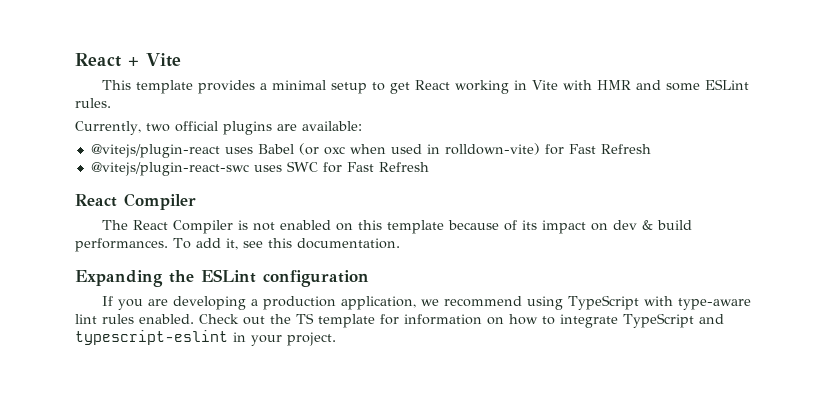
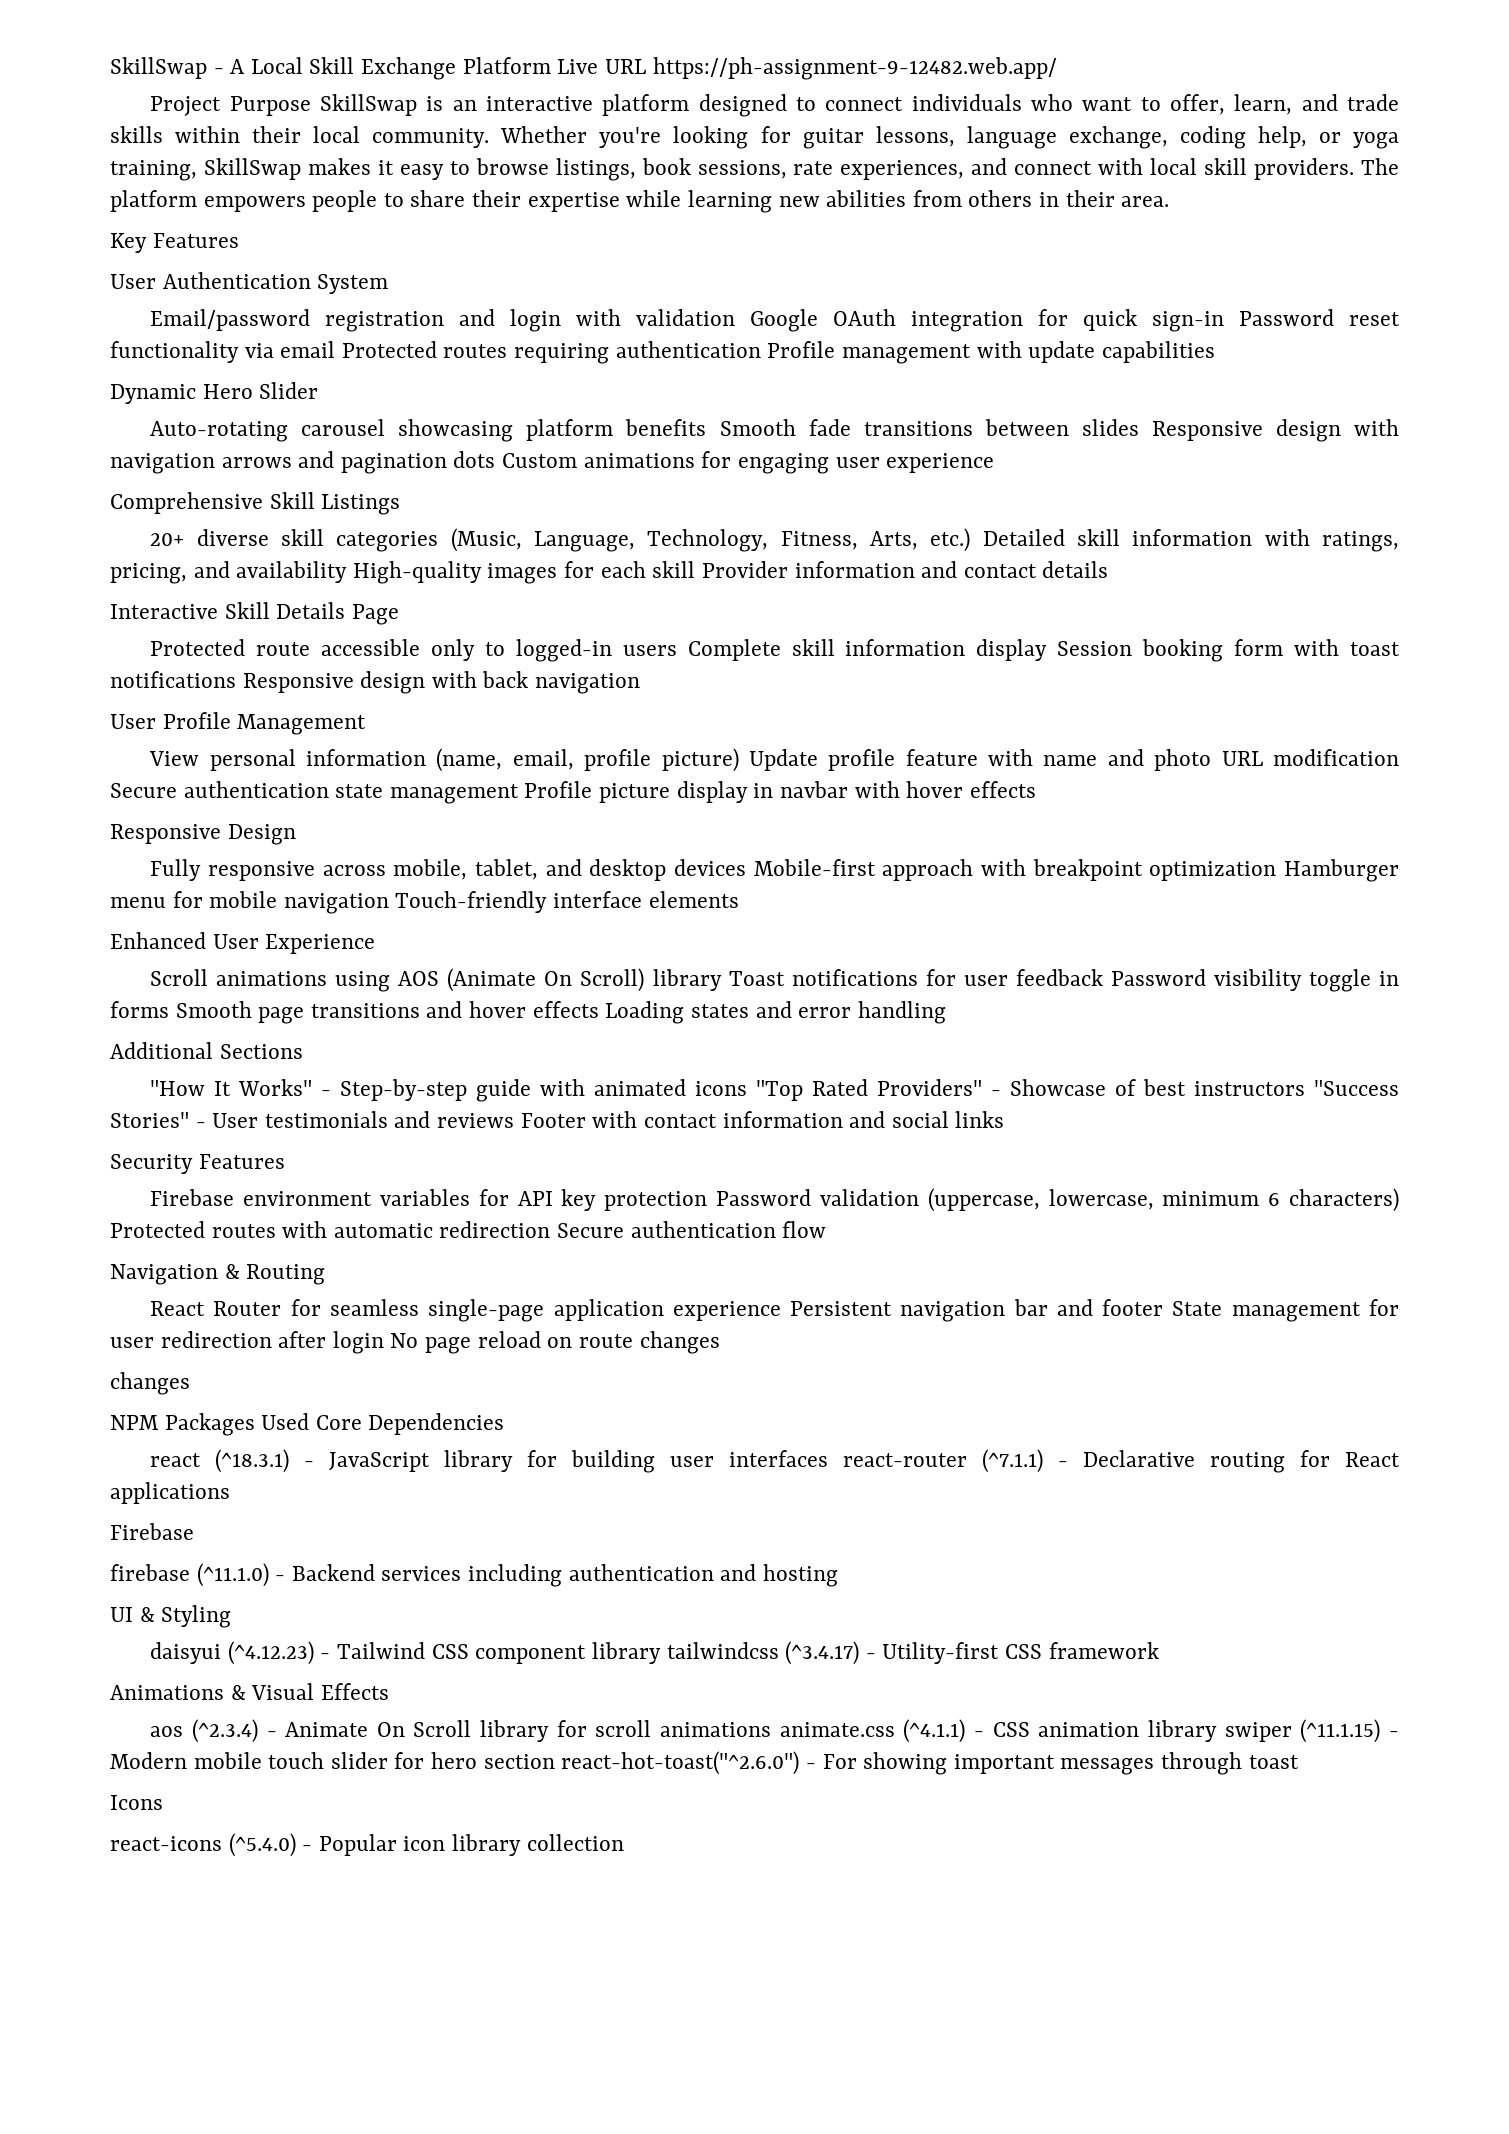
[75,53,181,67] [102,79,750,94] [75,98,111,108] [75,121,362,135] [90,143,651,158] [90,161,429,176] [75,193,196,210] [102,220,693,234] [75,238,400,252] [75,269,369,287] [102,295,752,310] [75,313,724,328] [75,330,336,346] React + Vite // This template provides a minimal setup to get React working in Vite with HMR and some ESLint rules. // Currently, two official plugins are available: // @vitejs/plugin-react uses Babel (or oxc when used in rolldown-vite) for Fast Refresh // @vitejs/plugin-react-swc uses SWC for Fast Refresh // React Compiler // The React Compiler is not enabled on this template because of its impact on dev & build performances. To add it, see this documentation. // Expanding the ESLint configuration // If you are developing a production application, we recommend using TypeScript with type-aware lint rules enabled. Check out the TS template for information on how to integrate TypeScript and typescript-eslint in your project. -> [110,57,1057,80] [150,94,1399,117] [110,126,1399,149] [110,158,1399,181] [110,190,1170,213] [110,233,239,253] [110,272,389,294] [150,309,1400,332] [110,341,1215,364] [110,382,319,404] [150,419,1400,442] [110,451,995,474] [110,492,401,515] [150,528,1399,552] [110,561,1109,584] [110,602,399,625] [150,639,1400,662] [110,671,641,694] [110,712,367,735] [149,748,1399,772] [110,781,1036,804] [110,824,296,845] [150,859,1399,882] [110,891,739,914] [110,932,376,954] [150,968,1399,992] [110,1001,946,1024] [110,1042,303,1059] [150,1079,1399,1102] [110,1111,1005,1128] [110,1154,285,1174] [150,1188,1399,1212] [110,1221,827,1238] [110,1264,326,1285] [150,1299,1399,1322] [110,1331,720,1354] [110,1372,190,1395] [110,1413,505,1436] [150,1449,1401,1473] [110,1482,230,1504] [110,1523,194,1540] [110,1563,838,1587] [110,1605,232,1628] [150,1641,1159,1665] [110,1683,389,1700] [150,1719,1399,1743] [110,1751,1299,1775] [110,1795,163,1810] [110,1833,624,1857] SkillSwap - A Local Skill Exchange Platform Live URL https://ph-assignment-9-12482.web.app/ // Project Purpose SkillSwap is an interactive platform designed to connect individuals who want to offer, learn, and trade skills within their local community. Whether you're looking for guitar lessons, language exchange, coding help, or yoga training, SkillSwap makes it easy to browse listings, book sessions, rate experiences, and connect with local skill providers. The platform empowers people to share their expertise while learning new abilities from others in their area. // Key Features // User Authentication System // Email/password registration and login with validation Google OAuth integration for quick sign-in Password reset functionality via email Protected routes requiring authentication Profile management with update capabilities // Dynamic Hero Slider // Auto-rotating carousel showcasing platform benefits Smooth fade transitions between slides Responsive design with navigation arrows and pagination dots Custom animations for engaging user experience // Comprehensive Skill Listings // 20+ diverse skill categories (Music, Language, Technology, Fitness, Arts, etc.) Detailed skill information with ratings, pricing, and availability High-quality images for each skill Provider information and contact details // Interactive Skill Details Page // Protected route accessible only to logged-in users Complete skill information display Session booking form with toast notifications Responsive design with back navigation // User Profile Management // View personal information (name, email, profile picture) Update profile feature with name and photo URL modification Secure authentication state management Profile picture display in navbar with hover effects // Responsive Design // Fully responsive across mobile, tablet, and desktop devices Mobile-first approach with breakpoint optimization Hamburger menu for mobile navigation Touch-friendly interface elements // Enhanced User Experience // Scroll animations using AOS (Animate On Scroll) library Toast notifications for user feedback Password visibility toggle in forms Smooth page transitions and hover effects Loading states and error handling // Additional Sections // "How It Works" - Step-by-step guide with animated icons "Top Rated Providers" - Showcase of best instructors "Success Stories" - User testimonials and reviews Footer with contact information and social links // Security Features // Firebase environment variables for API key protection Password validation (uppercase, lowercase, minimum 6 characters) Protected routes with automatic redirection Secure authentication flow // Navigation & Routing // React Router for seamless single-page application experience Persistent navigation bar and footer State management for user redirection after login No page reload on route changes // changes // NPM Packages Used Core Dependencies // react (^18.3.1) - JavaScript library for building user interfaces react-router (^7.1.1) - Declarative routing for React applications // Firebase // firebase (^11.1.0) - Backend services including authentication and hosting // UI & Styling // daisyui (^4.12.23) - Tailwind CSS component library tailwindcss (^3.4.17) - Utility-first CSS framework // Animations & Visual Effects // aos (^2.3.4) - Animate On Scroll library for scroll animations animate.css (^4.1.1) - CSS animation library swiper (^11.1.15) - Modern mobile touch slider for hero section react-hot-toast("^2.6.0") - For showing important messages through toast // Icons // react-icons (^5.4.0) - Popular icon library collection

